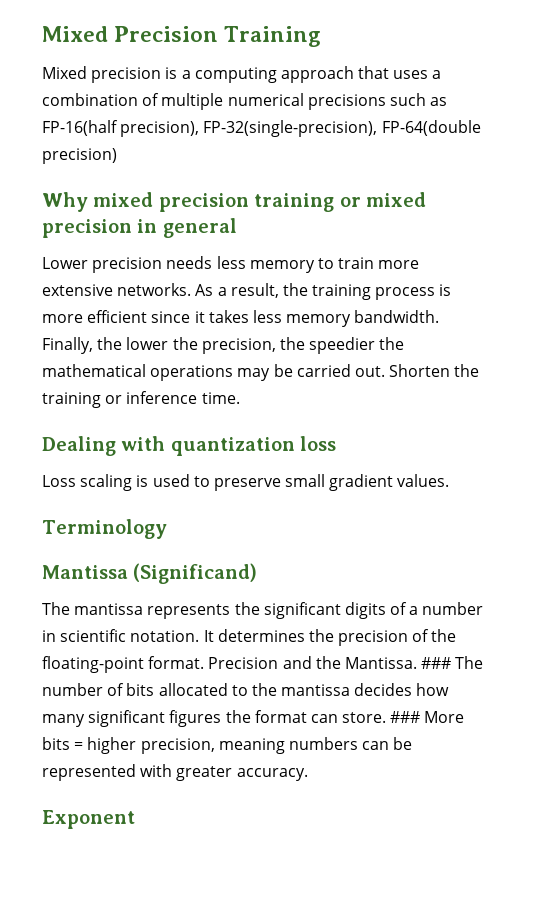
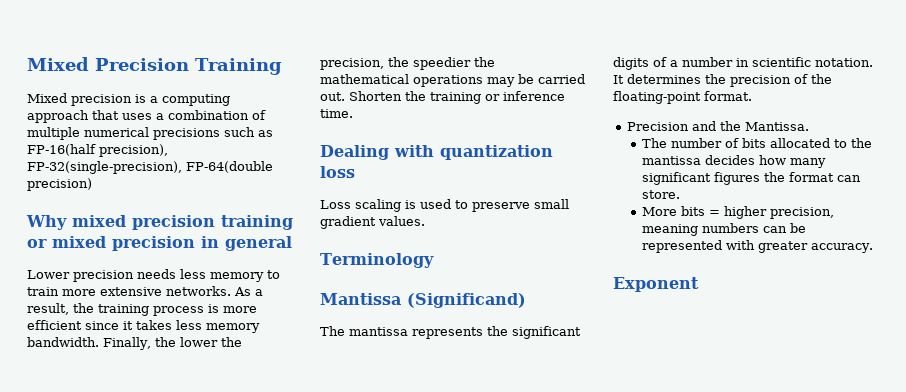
(205, 662) none -> (752, 96) //
[421,657,452,669] ### -> (809, 126) //
[390,711,421,723] ### -> (681, 194) //

